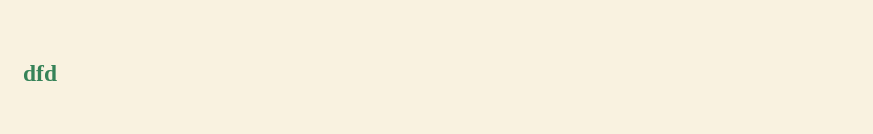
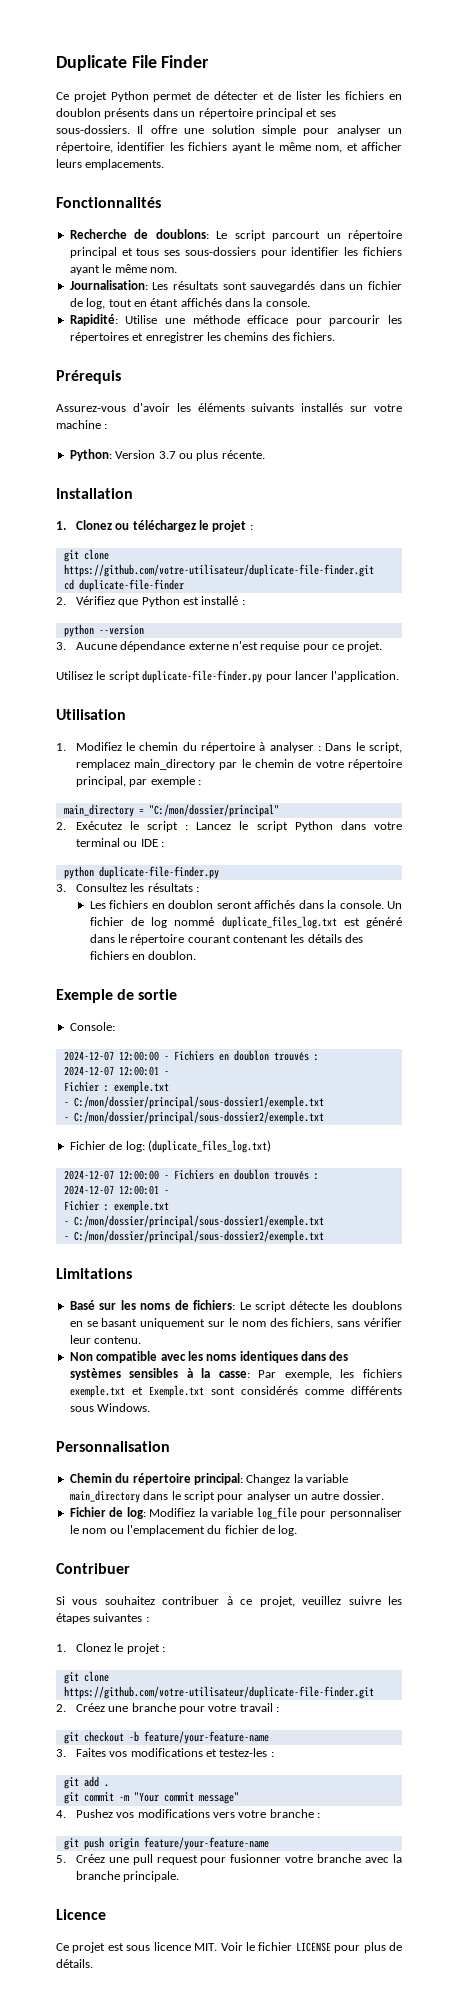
[23,65,57,81] dfd -> [56,55,210,71] [56,91,402,102] [56,108,336,119] [56,125,402,136] [56,142,403,153] [56,159,165,170] [56,197,161,208] [69,229,402,241] [69,247,402,258] [69,264,177,275] [69,280,402,292] [69,298,310,309] [69,314,402,326] [69,332,335,343] [56,370,121,384] [56,403,402,412] [56,420,108,429] [69,449,265,461] [56,488,133,499] [56,520,253,532] [63,549,109,562] [63,564,374,577] [63,579,184,592] [56,596,245,607] [63,624,144,637] [56,641,383,652] [56,670,400,683] [56,709,126,720] [56,742,402,753] [75,759,402,770] [75,776,201,787] [63,804,279,817] [56,821,402,832] [75,838,164,847] [63,866,219,879] [56,883,199,892] [89,900,403,909] [89,916,402,929] [89,934,364,945] [89,951,197,960] [56,989,178,1003] [69,1022,115,1031] [63,1050,319,1061] [63,1066,169,1076] [63,1081,169,1094] [63,1096,324,1109] [63,1111,324,1124] [69,1140,271,1153] [63,1169,319,1180] [63,1185,169,1195] [63,1200,169,1213] [63,1215,324,1228] [63,1230,324,1243] [56,1268,132,1279] [69,1300,402,1312] [69,1318,402,1329] [69,1335,142,1344] [69,1351,349,1363] [69,1368,402,1380] [69,1385,402,1398] [69,1403,151,1412] [56,1441,170,1452] [69,1473,348,1485] [69,1490,384,1503] [69,1507,402,1520] [69,1525,298,1536] [56,1563,130,1574] [56,1596,403,1607] [56,1613,149,1624] [56,1643,165,1654] [63,1671,109,1684] [63,1686,374,1699] [56,1703,280,1714] [63,1731,269,1744] [56,1748,274,1757] [63,1776,109,1789] [63,1792,239,1804] [56,1809,321,1818] [63,1837,269,1850] [56,1854,402,1865] [75,1871,180,1882] [56,1909,106,1920] [56,1942,403,1953] [56,1959,93,1968] Duplicate File Finder // Ce projet Python permet de détecter et de lister les fichiers en doublon présents dans un répertoire principal et ses sous-dossiers. Il offre une solution simple pour analyser un répertoire, identifier les fichiers ayant le même nom, et afficher leurs emplacements. // Fonctionnalités // Recherche de doublons: Le script parcourt un répertoire principal et tous ses sous-dossiers pour identifier les fichiers ayant le même nom. // Journalisation: Les résultats sont sauvegardés dans un fichier de log, tout en étant affichés dans la console. // Rapidité: Utilise une méthode efficace pour parcourir les répertoires et enregistrer les chemins des fichiers. // Prérequis // Assurez-vous d'avoir les éléments suivants installés sur votre machine : // Python: Version 3.7 ou plus récente. // Installation // 1. Clonez ou téléchargez le projet : // git clone https://github.com/votre-utilisateur/duplicate-file-finder.git // cd duplicate-file-finder // 2. Vérifiez que Python est installé : // python --version // 3. Aucune dépendance externe n'est requise pour ce projet. // Utilisez le script duplicate-file-finder.py pour lancer l'application. // Utilisation // 1. Modifiez le chemin du répertoire à analyser : Dans le script, remplacez main_directory par le chemin de votre répertoire principal, par exemple : // main_directory = "C:/mon/dossier/principal" // 2. Exécutez le script : Lancez le script Python dans votre terminal ou IDE : // python duplicate-file-finder.py // 3. Consultez les résultats : // Les fichiers en doublon seront affichés dans la console. Un fichier de log nommé duplicate_files_log.txt est généré dans le répertoire courant contenant les détails des fichiers en doublon. // Exemple de sortie // Console: // 2024-12-07 12:00:00 - Fichiers en doublon trouvés : // 2024-12-07 12:00:01 - // Fichier : exemple.txt // - C:/mon/dossier/principal/sous-dossier1/exemple.txt // - C:/mon/dossier/principal/sous-dossier2/exemple.txt // Fichier de log: (duplicate_files_log.txt) // 2024-12-07 12:00:00 - Fichiers en doublon trouvés : // 2024-12-07 12:00:01 - // Fichier : exemple.txt // - C:/mon/dossier/principal/sous-dossier1/exemple.txt // - C:/mon/dossier/principal/sous-dossier2/exemple.txt // Limitations // Basé sur les noms de fichiers: Le script détecte les doublons en se basant uniquement sur le nom des fichiers, sans vérifier leur contenu. // Non compatible avec les noms identiques dans des systèmes sensibles à la casse: Par exemple, les fichiers exemple.txt et Exemple.txt sont considérés comme différents sous Windows. // Personnalisation // Chemin du répertoire principal: Changez la variable main_directory dans le script pour analyser un autre dossier. // Fichier de log: Modifiez la variable log_file pour personnaliser le nom ou l'emplacement du fichier de log. // Contribuer // Si vous souhaitez contribuer à ce projet, veuillez suivre les étapes suivantes : // 1. Clonez le projet : // git clone https://github.com/votre-utilisateur/duplicate-file-finder.git // 2. Créez une branche pour votre travail : // git checkout -b feature/your-feature-name // 3. Faites vos modifications et testez-les : // git add . // git commit -m "Your commit message" // 4. Pushez vos modifications vers votre branche : // git push origin feature/your-feature-name // 5. Créez une pull request pour fusionner votre branche avec la branche principale. // Licence // Ce projet est sous licence MIT. Voir le fichier LICENSE pour plus de détails.

